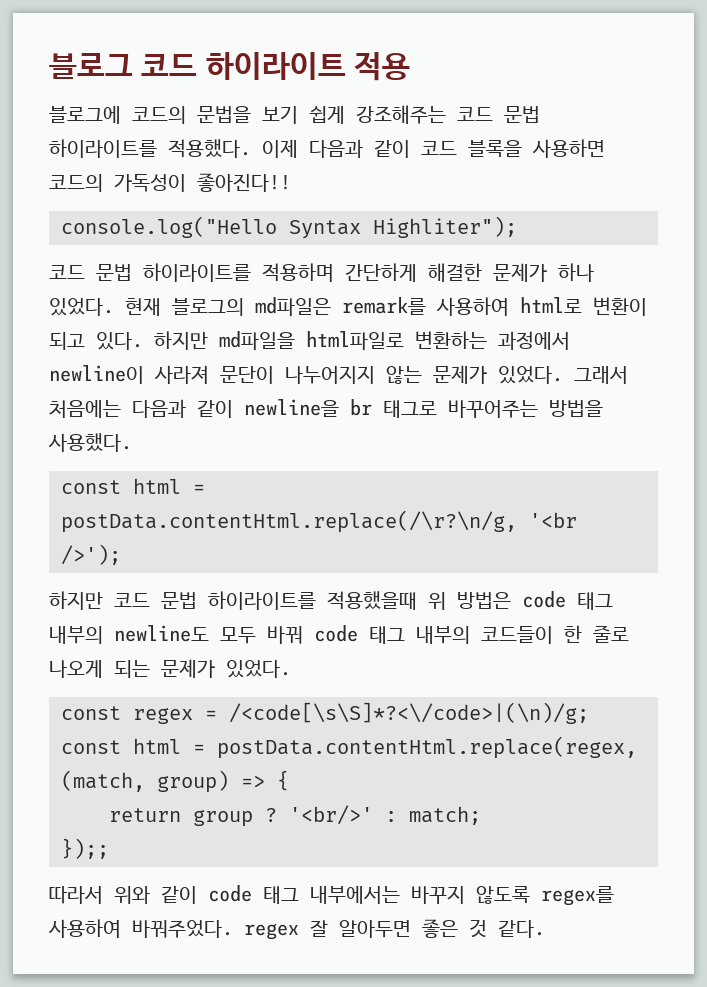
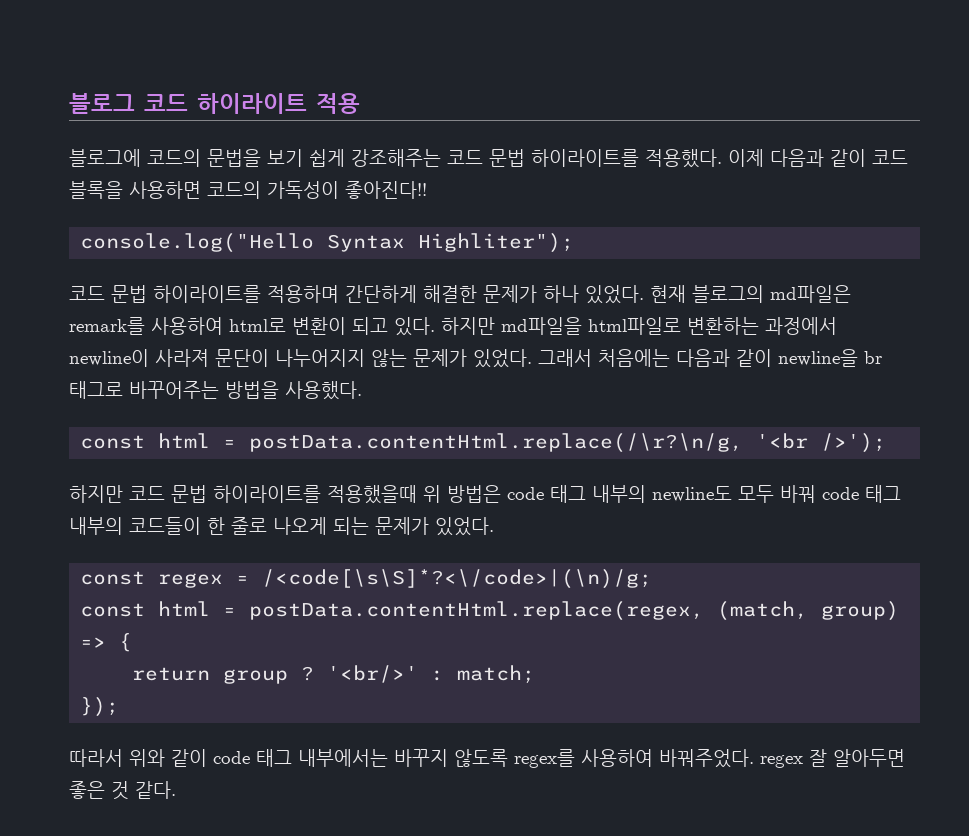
[61,838,109,859] });; -> [80,697,120,717] });

